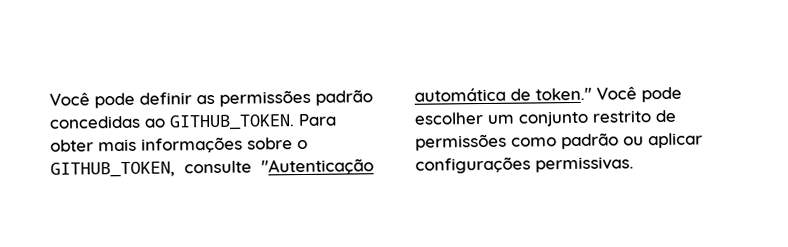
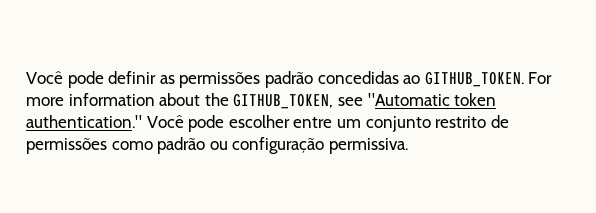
[298,113,337,127] [50,136,308,154] [50,158,374,178] [414,87,592,102] Para obter mais informações sobre o GITHUB_TOKEN, consulte "Autenticação automática de token." -> [528,72,553,84] [26,93,497,109] [26,115,142,128] For more information about the GITHUB_TOKEN, see "Automatic token authentication."
(484, 118) none -> [293,117,333,128] entre
[648,132,703,149] [415,156,634,174] aplicar configurações permissivas. -> [232,137,408,154] configuração permissiva.

